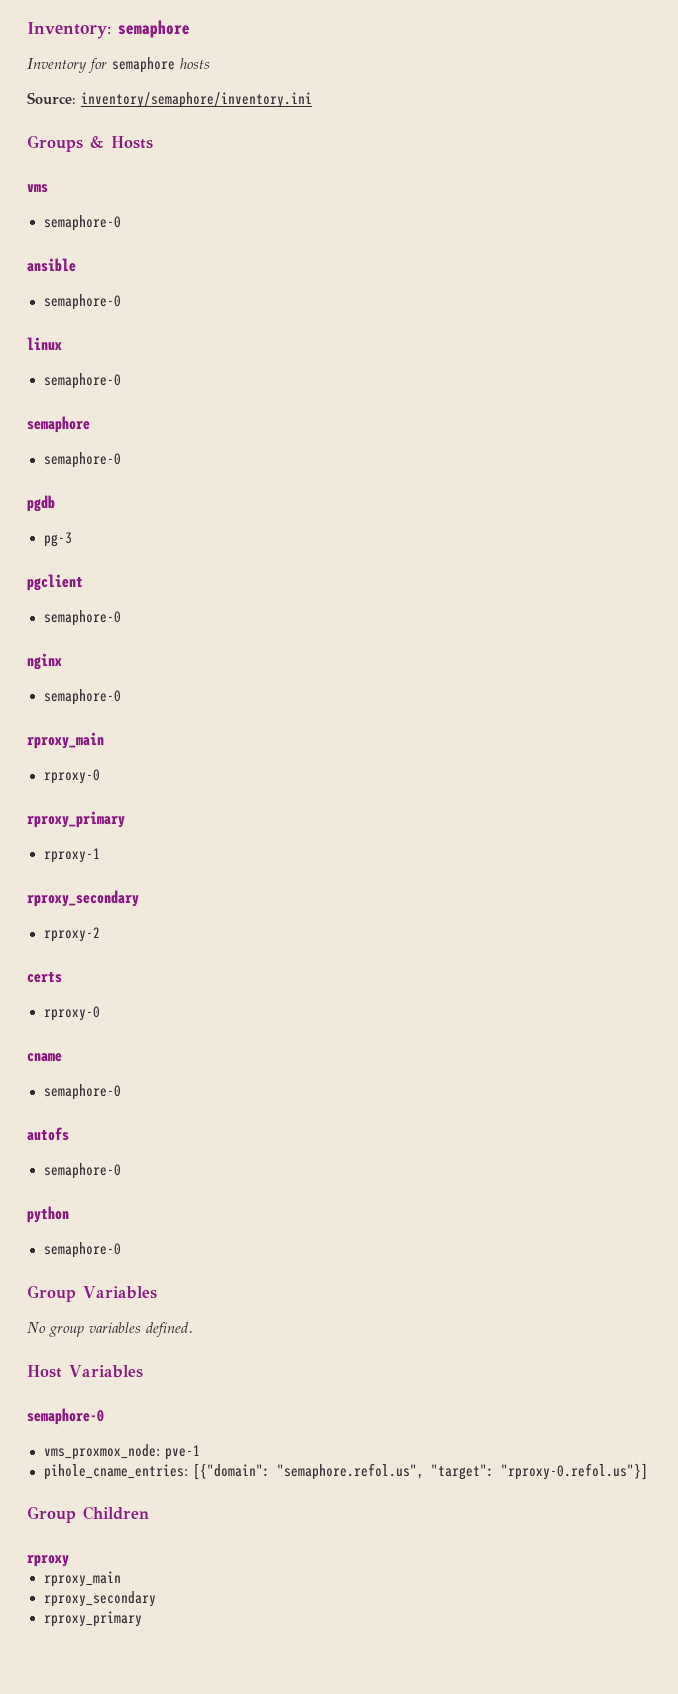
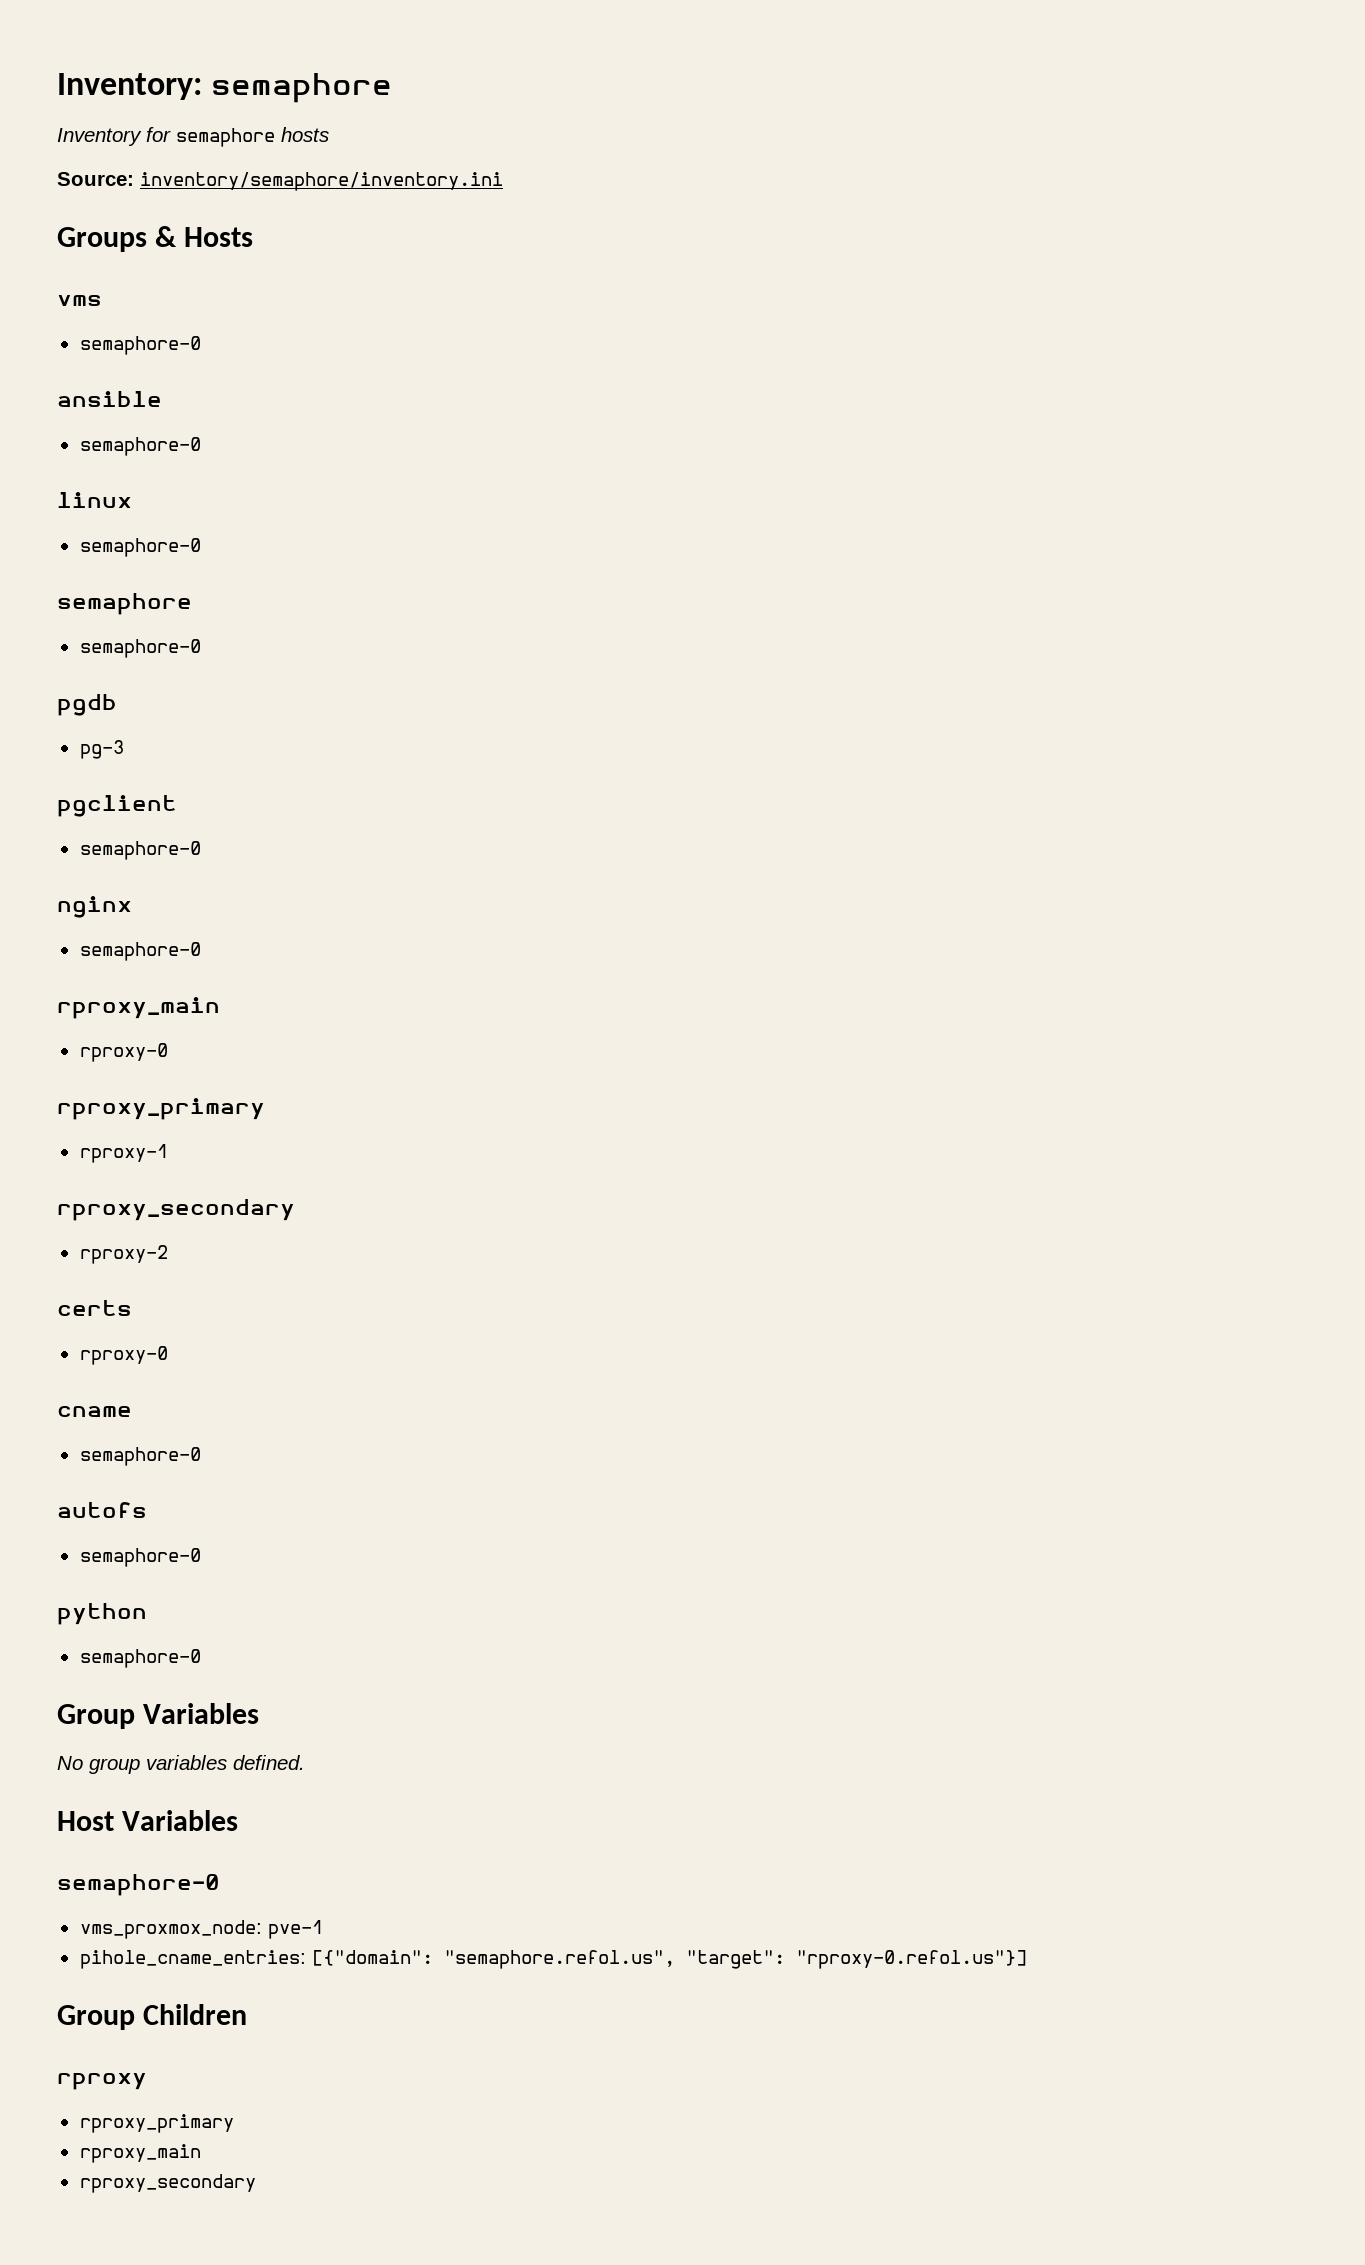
(69, 1561) none -> [79,2114,234,2133] // rproxy_primary
[43,1611,142,1627] // rproxy_primary -> (256, 2183) none

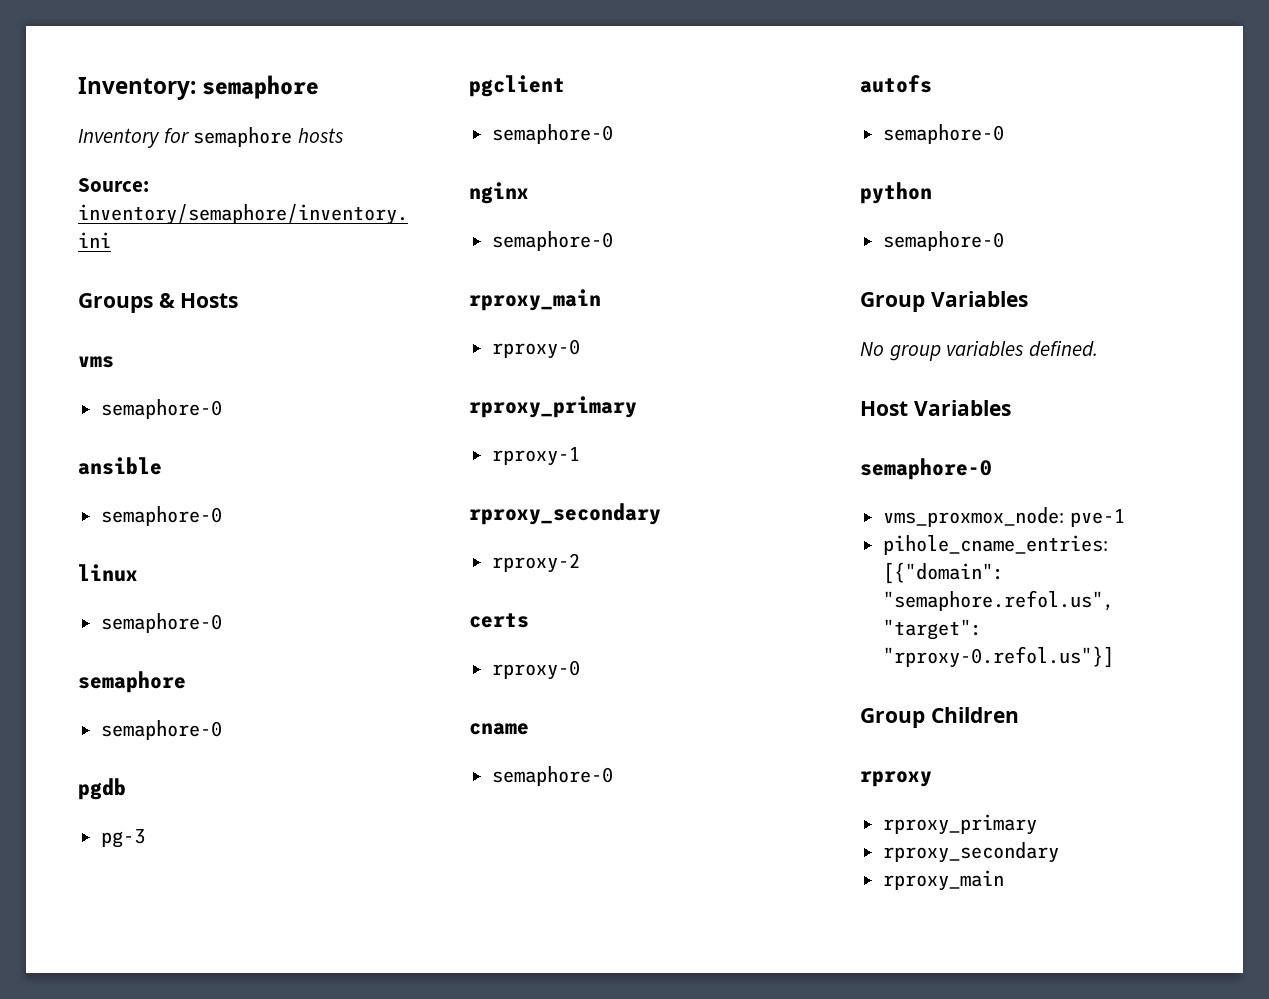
[79,2144,201,2163] [79,2174,256,2193] // rproxy_main // rproxy_secondary -> [883,842,1060,863] [883,870,1005,891] // rproxy_secondary // rproxy_main

